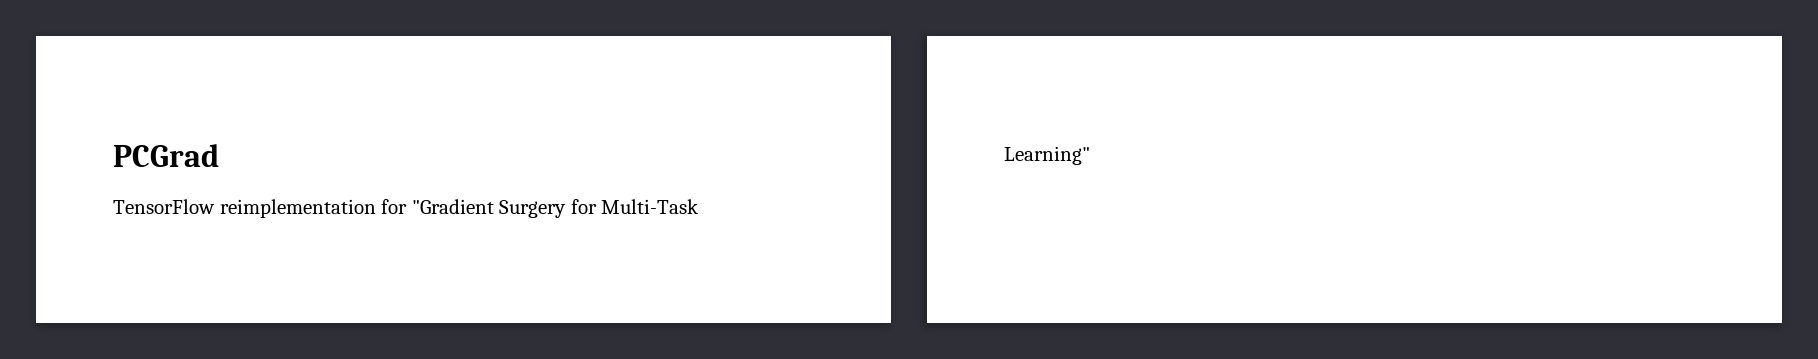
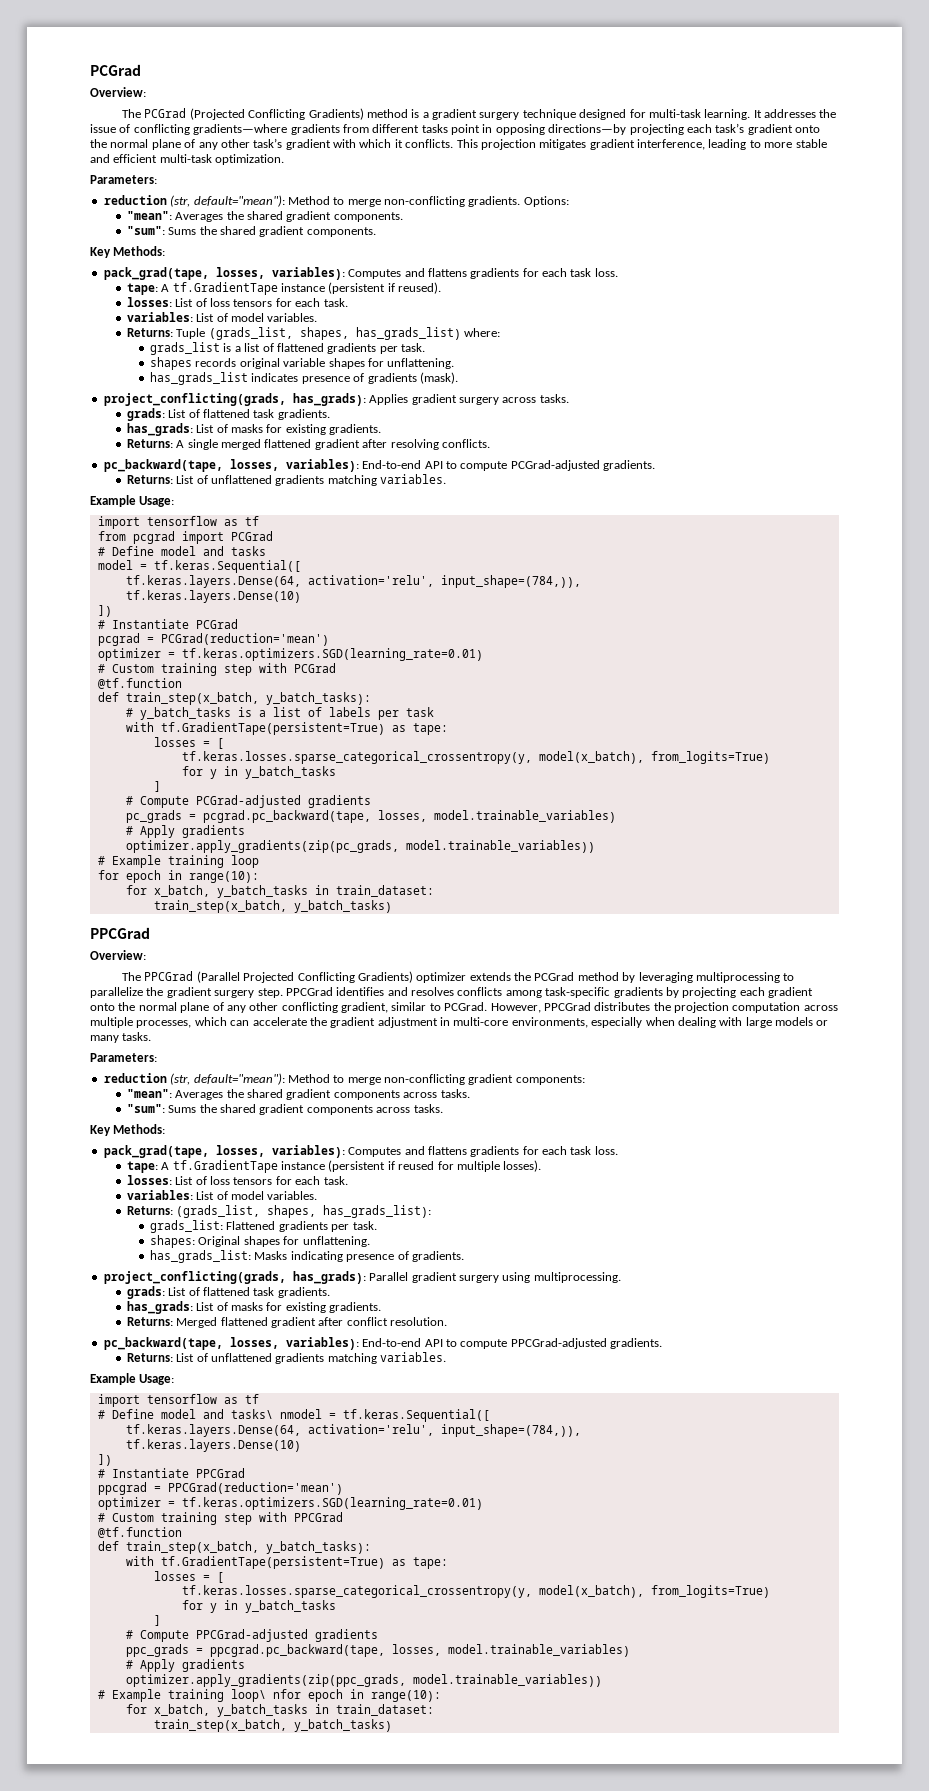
[113,144,219,167] [113,199,700,218] [1004,146,1090,165] PCGrad // TensorFlow reimplementation for "Gradient Surgery for Multi-Task Learning" -> [90,64,141,76] [90,87,146,97] [122,108,837,120] [90,123,820,135] [90,138,827,150] [90,154,285,165] [90,175,157,184] [103,195,569,207] [126,211,403,222] [126,226,376,237] [90,246,166,258] [103,267,618,280] [126,282,442,295] [126,297,348,307] [126,312,318,322] [126,327,500,340] [149,342,425,355] [149,357,455,370] [149,372,458,385] [103,393,569,406] [126,408,330,421] [126,423,382,436] [126,439,490,450] [103,459,655,472] [126,474,447,486] [90,495,175,507] [97,516,259,529] [97,531,273,544] [97,546,266,556] [97,560,301,573] [125,575,581,588] [125,590,301,603] [97,605,112,617] [97,619,238,629] [97,633,329,646] [97,648,483,661] [97,663,336,676] [97,678,182,689] [97,692,371,705] [125,707,434,720] [125,722,448,735] [153,737,224,749] [181,751,770,764] [181,766,336,779] [153,781,161,792] [125,795,371,808] [125,810,616,823] [125,825,245,838] [125,840,595,853] [97,855,259,868] [97,870,259,883] [125,885,434,898] [153,900,392,913] [90,927,150,939] [90,950,146,960] [122,971,795,983] [90,987,813,998] [90,1002,838,1013] [90,1017,829,1028] [90,1032,152,1043] [90,1053,157,1062] [103,1073,585,1085] [126,1089,470,1100] [126,1104,443,1115] [90,1124,166,1136] [103,1145,618,1158] [126,1160,542,1173] [126,1175,348,1185] [126,1190,318,1200] [126,1205,432,1218] [149,1220,377,1233] [149,1235,370,1248] [149,1250,464,1263] [103,1271,621,1284] [126,1286,330,1299] [126,1301,382,1314] [126,1317,448,1328] [103,1337,662,1350] [126,1352,447,1364] [90,1373,175,1385] [97,1394,259,1407] [97,1409,490,1422] [125,1424,581,1437] [125,1439,301,1452] [97,1454,112,1466] [97,1468,245,1478] [97,1482,343,1495] [97,1497,483,1510] [97,1512,343,1525] [97,1527,182,1538] [97,1541,371,1554] [125,1556,448,1569] [153,1571,224,1583] [181,1585,770,1598] [181,1600,336,1613] [153,1615,161,1626] [125,1629,378,1642] [125,1644,630,1657] [125,1659,245,1672] [125,1674,602,1687] [97,1689,441,1702] [125,1704,434,1717] [153,1719,392,1732] PCGrad // Overview: // The PCGrad (Projected Conflicting Gradients) method is a gradient surgery technique designed for multi-task learning. It addresses the issue of conflicting gradients—where gradients from different tasks point in opposing directions—by projecting each task’s gradient onto the normal plane of any other task’s gradient with which it conflicts. This projection mitigates gradient interference, leading to more stable and efficient multi-task optimization. // Parameters: // reduction (str, default="mean"): Method to merge non-conflicting gradients. Options: // "mean": Averages the shared gradient components. // "sum": Sums the shared gradient components. // Key Methods: // pack_grad(tape, losses, variables): Computes and flattens gradients for each task loss. // tape: A tf.GradientTape instance (persistent if reused). // losses: List of loss tensors for each task. // variables: List of model variables. // Returns: Tuple (grads_list, shapes, has_grads_list) where: // grads_list is a list of flattened gradients per task. // shapes records original variable shapes for unflattening. // has_grads_list indicates presence of gradients (mask). // project_conflicting(grads, has_grads): Applies gradient surgery across tasks. // grads: List of flattened task gradients. // has_grads: List of masks for existing gradients. // Returns: A single merged flattened gradient after resolving conflicts. // pc_backward(tape, losses, variables): End-to-end API to compute PCGrad-adjusted gradients. // Returns: List of unflattened gradients matching variables. // Example Usage: // import tensorflow as tf // from pcgrad import PCGrad // # Define model and tasks // model = tf.keras.Sequential([ // tf.keras.layers.Dense(64, activation='relu', input_shape=(784,)), // tf.keras.layers.Dense(10) // ]) // # Instantiate PCGrad // pcgrad = PCGrad(reduction='mean') // optimizer = tf.keras.optimizers.SGD(learning_rate=0.01) // # Custom training step with PCGrad // @tf.function // def train_step(x_batch, y_batch_tasks): // # y_batch_tasks is a list of labels per task // with tf.GradientTape(persistent=True) as tape: // losses = [ // tf.keras.losses.sparse_categorical_crossentropy(y, model(x_batch), from_logits=True) // for y in y_batch_tasks // ] // # Compute PCGrad-adjusted gradients // pc_grads = pcgrad.pc_backward(tape, losses, model.trainable_variables) // # Apply gradients // optimizer.apply_gradients(zip(pc_grads, model.trainable_variables)) // # Example training loop // for epoch in range(10): // for x_batch, y_batch_tasks in train_dataset: // train_step(x_batch, y_batch_tasks) // PPCGrad // Overview: // The PPCGrad (Parallel Projected Conflicting Gradients) optimizer extends the PCGrad method by leveraging multiprocessing to parallelize the gradient surgery step. PPCGrad identifies and resolves conflicts among task-specific gradients by projecting each gradient onto the normal plane of any other conflicting gradient, similar to PCGrad. However, PPCGrad distributes the projection computation across multiple processes, which can accelerate the gradient adjustment in multi-core environments, especially when dealing with large models or many tasks. // Parameters: // reduction (str, default="mean"): Method to merge non-conflicting gradient components: // "mean": Averages the shared gradient components across tasks. // "sum": Sums the shared gradient components across tasks. // Key Methods: // pack_grad(tape, losses, variables): Computes and flattens gradients for each task loss. // tape: A tf.GradientTape instance (persistent if reused for multiple losses). // losses: List of loss tensors for each task. // variables: List of model variables. // Returns: (grads_list, shapes, has_grads_list): // grads_list: Flattened gradients per task. // shapes: Original shapes for unflattening. // has_grads_list: Masks indicating presence of gradients. // project_conflicting(grads, has_grads): Parallel gradient surgery using multiprocessing. // grads: List of flattened task gradients. // has_grads: List of masks for existing gradients. // Returns: Merged flattened gradient after conflict resolution. // pc_backward(tape, losses, variables): End-to-end API to compute PPCGrad-adjusted gradients. // Returns: List of unflattened gradients matching variables. // Example Usage: // import tensorflow as tf // # Define model and tasks\ nmodel = tf.keras.Sequential([ // tf.keras.layers.Dense(64, activation='relu', input_shape=(784,)), // tf.keras.layers.Dense(10) // ]) // # Instantiate PPCGrad // ppcgrad = PPCGrad(reduction='mean') // optimizer = tf.keras.optimizers.SGD(learning_rate=0.01) // # Custom training step with PPCGrad // @tf.function // def train_step(x_batch, y_batch_tasks): // with tf.GradientTape(persistent=True) as tape: // losses = [ // tf.keras.losses.sparse_categorical_crossentropy(y, model(x_batch), from_logits=True) // for y in y_batch_tasks // ] // # Compute PPCGrad-adjusted gradients // ppc_grads = ppcgrad.pc_backward(tape, losses, model.trainable_variables) // # Apply gradients // optimizer.apply_gradients(zip(ppc_grads, model.trainable_variables)) // # Example training loop\ nfor epoch in range(10): // for x_batch, y_batch_tasks in train_dataset: // train_step(x_batch, y_batch_tasks)

